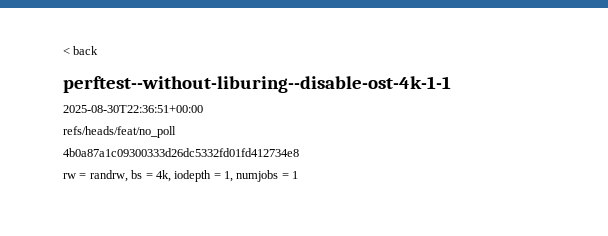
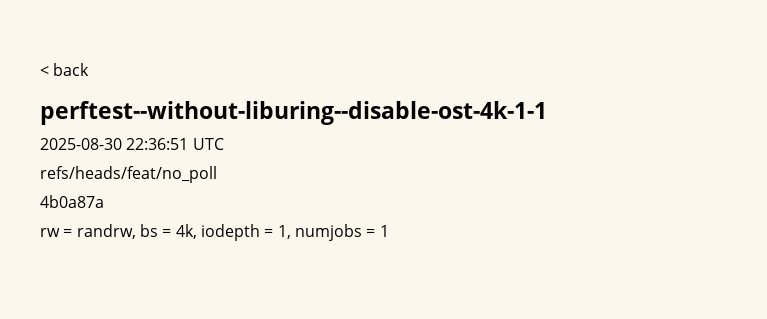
[63,105,203,113] 2025-08-30T22:36:51+00:00 -> [40,138,224,150] 2025-08-30 22:36:51 UTC
[63,148,299,157] 4b0a87a1c09300333d26dc5332fd01fd412734e8 -> [40,195,104,208] 4b0a87a

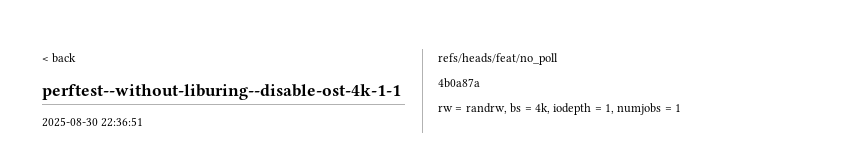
[192,138,224,150] UTC -> (144, 122) none

